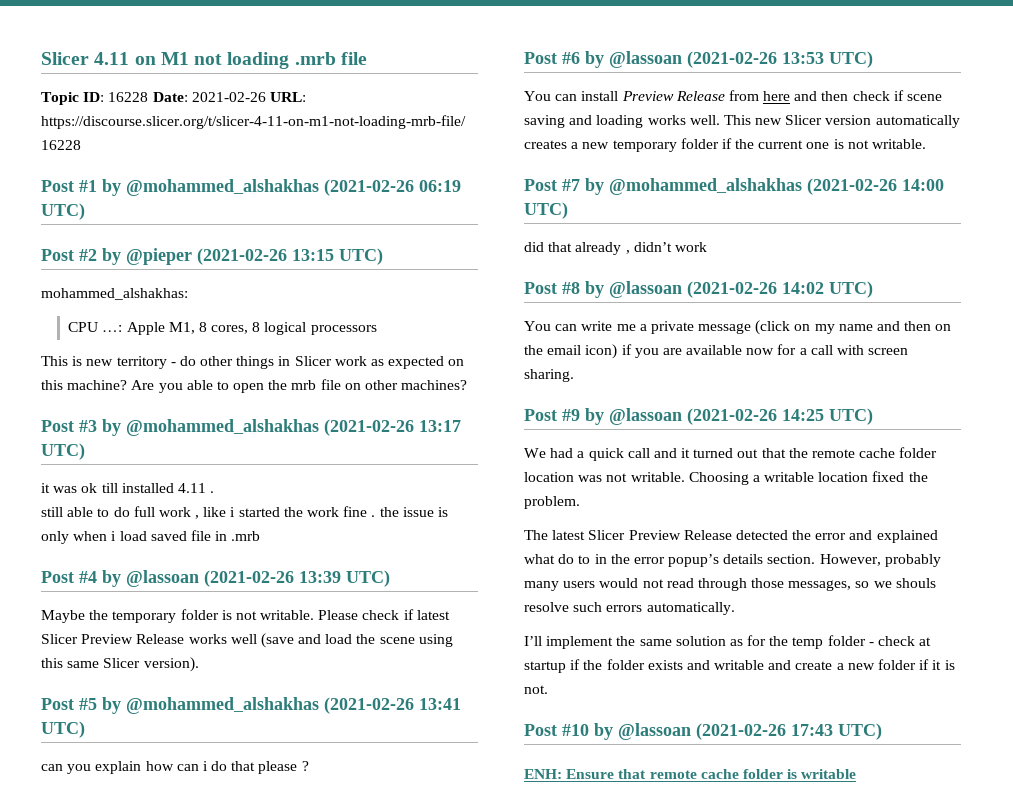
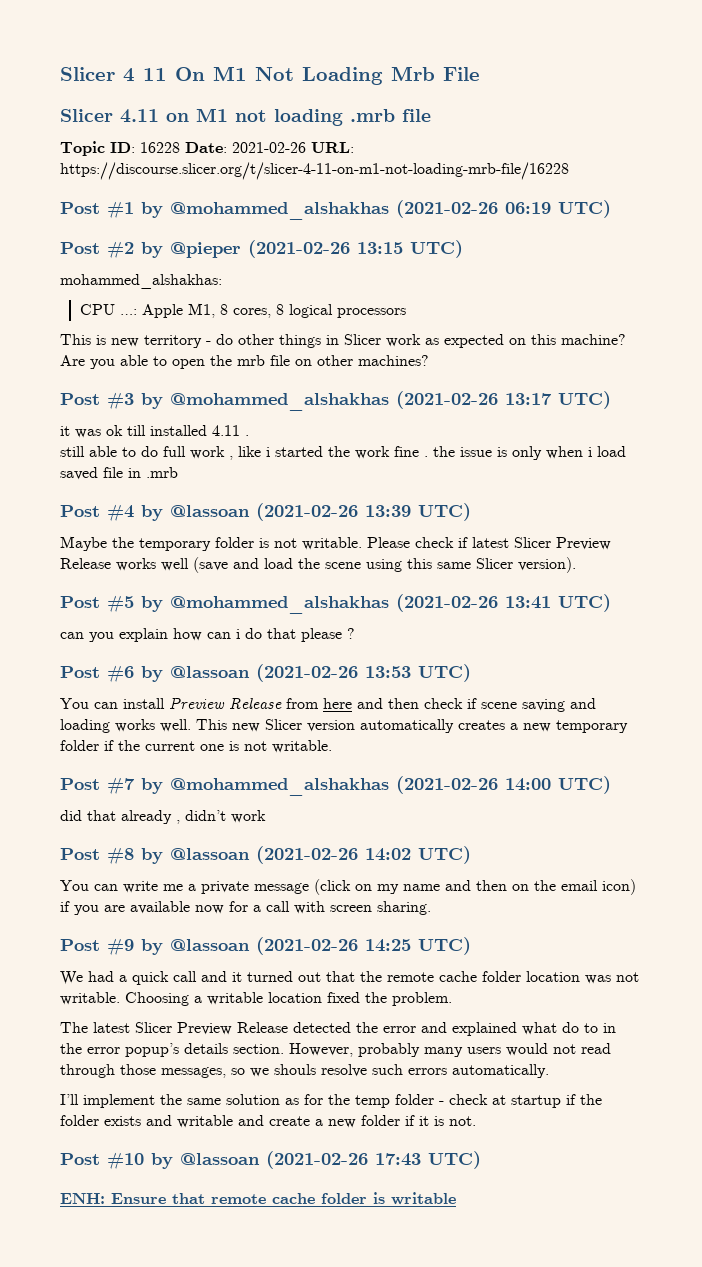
[41,52,89,65] Slicer -> [60,66,480,85] [60,109,113,122] Slicer 4 11 On M1 Not Loading Mrb File // Slicer

